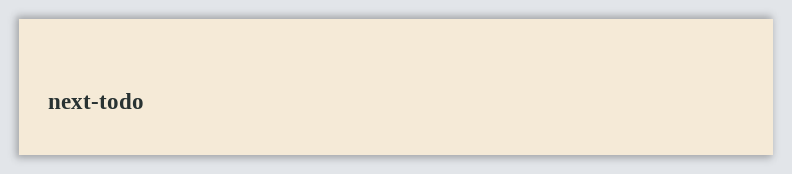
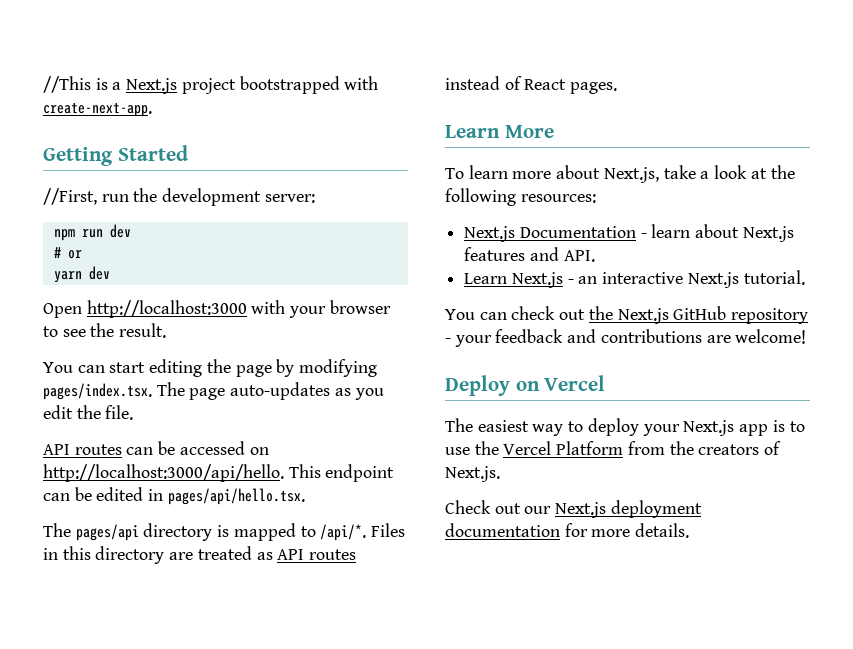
[48,93,144,109] next-todo -> [43,76,379,94] [43,103,152,117] [43,145,188,166] [43,188,315,206] [53,224,131,241] [53,247,82,259] [53,266,110,283] [43,300,391,318] [43,323,167,338] [43,359,378,377] [43,382,384,400] [43,405,134,420] [43,441,269,455] [43,464,395,482] [43,487,305,505] [43,523,406,541] [43,546,357,564] [445,76,618,94] [445,125,554,138] [445,165,795,183] [445,188,596,206] [464,224,794,242] [464,247,595,262] [464,270,805,288] [445,306,809,324] [445,329,807,347] [445,375,606,396] [445,418,805,436] [445,441,782,455] [445,466,500,482] [445,500,702,518] [445,523,690,538] //This is a Next.js project bootstrapped with create-next-app. // Getting Started // //First, run the development server: // npm run dev // # or // yarn dev // Open http://localhost:3000 with your browser to see the result. // You can start editing the page by modifying pages/index.tsx. The page auto-updates as you edit the file. // API routes can be accessed on http://localhost:3000/api/hello. This endpoint can be edited in pages/api/hello.tsx. // The pages/api directory is mapped to /api/*. Files in this directory are treated as API routes instead of React pages. // Learn More // To learn more about Next.js, take a look at the following resources: // Next.js Documentation - learn about Next.js features and API. // Learn Next.js - an interactive Next.js tutorial. // You can check out the Next.js GitHub repository - your feedback and contributions are welcome! // Deploy on Vercel // The easiest way to deploy your Next.js app is to use the Vercel Platform from the creators of Next.js. // Check out our Next.js deployment documentation for more details.

